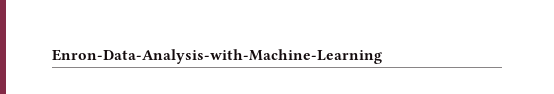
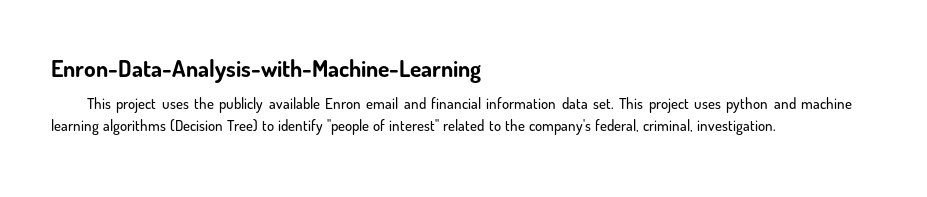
(382, 56) none -> [87,97,852,113] [51,119,776,135] // This project uses the publicly available Enron email and financial information data set. This project uses python and machine learning algorithms (Decision Tree) to identify "people of interest" related to the company's federal, criminal, investigation.

